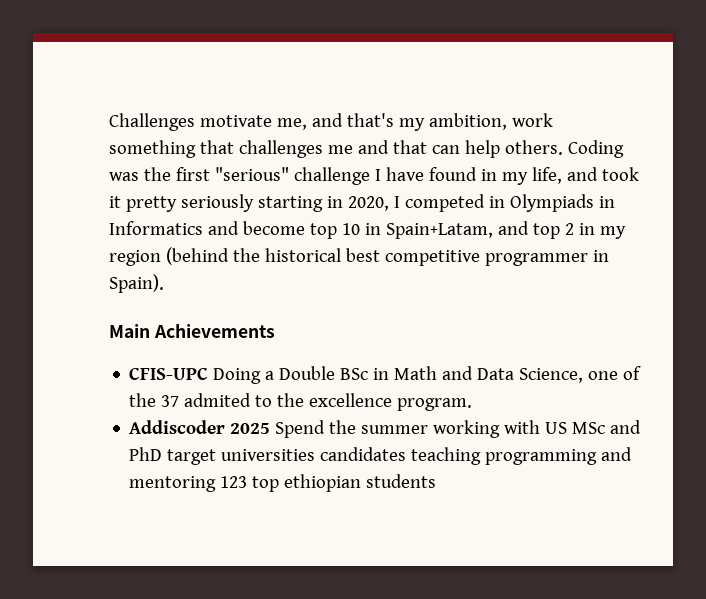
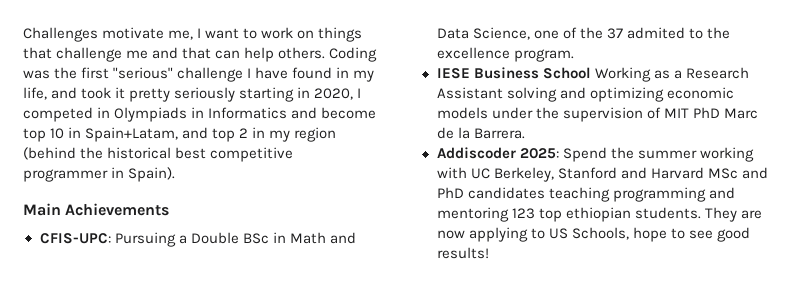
[311,113,553,131] [109,140,323,158] and that's my ambition, work something that challenges -> [197,27,363,42] [23,47,123,62] I want to work on things that challenge
[129,367,262,384] CFIS-UPC Doing -> [39,232,176,247] CFIS-UPC: Pursuing
(473, 404) none -> [436,67,749,82] [436,87,734,102] [436,107,758,122] [436,127,525,139] // IESE Business School Working as a Research Assistant solving and optimizing economic models under the supervision of MIT PhD Marc de la Barrera.
[230,423,271,434] 2025 -> [519,148,559,159] 2025:
[545,422,568,434] US -> [470,167,704,182] UC Berkeley, Stanford and Harvard
[167,449,316,465] target universities -> (464, 192) none
[366,474,437,488] students -> [634,207,762,222] [436,227,750,242] [436,247,489,259] students. They are now applying to US Schools, hope to see good results!

